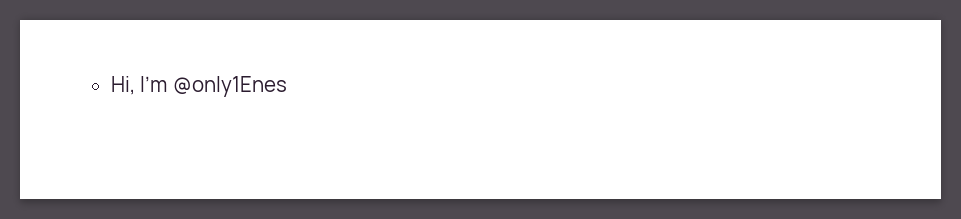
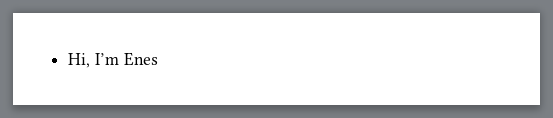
[172,76,287,97] @only1Enes -> [123,52,158,66] Enes

